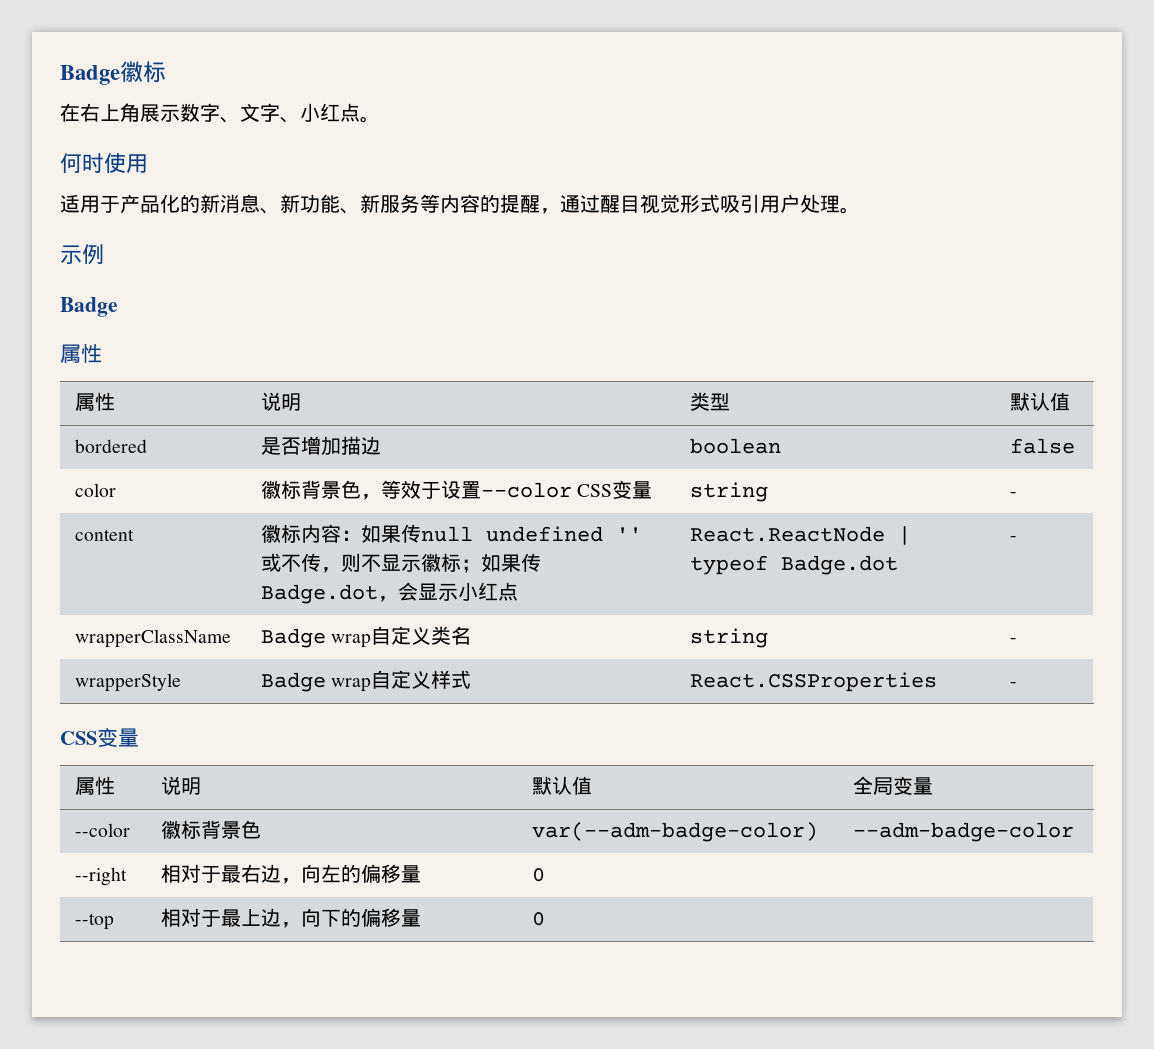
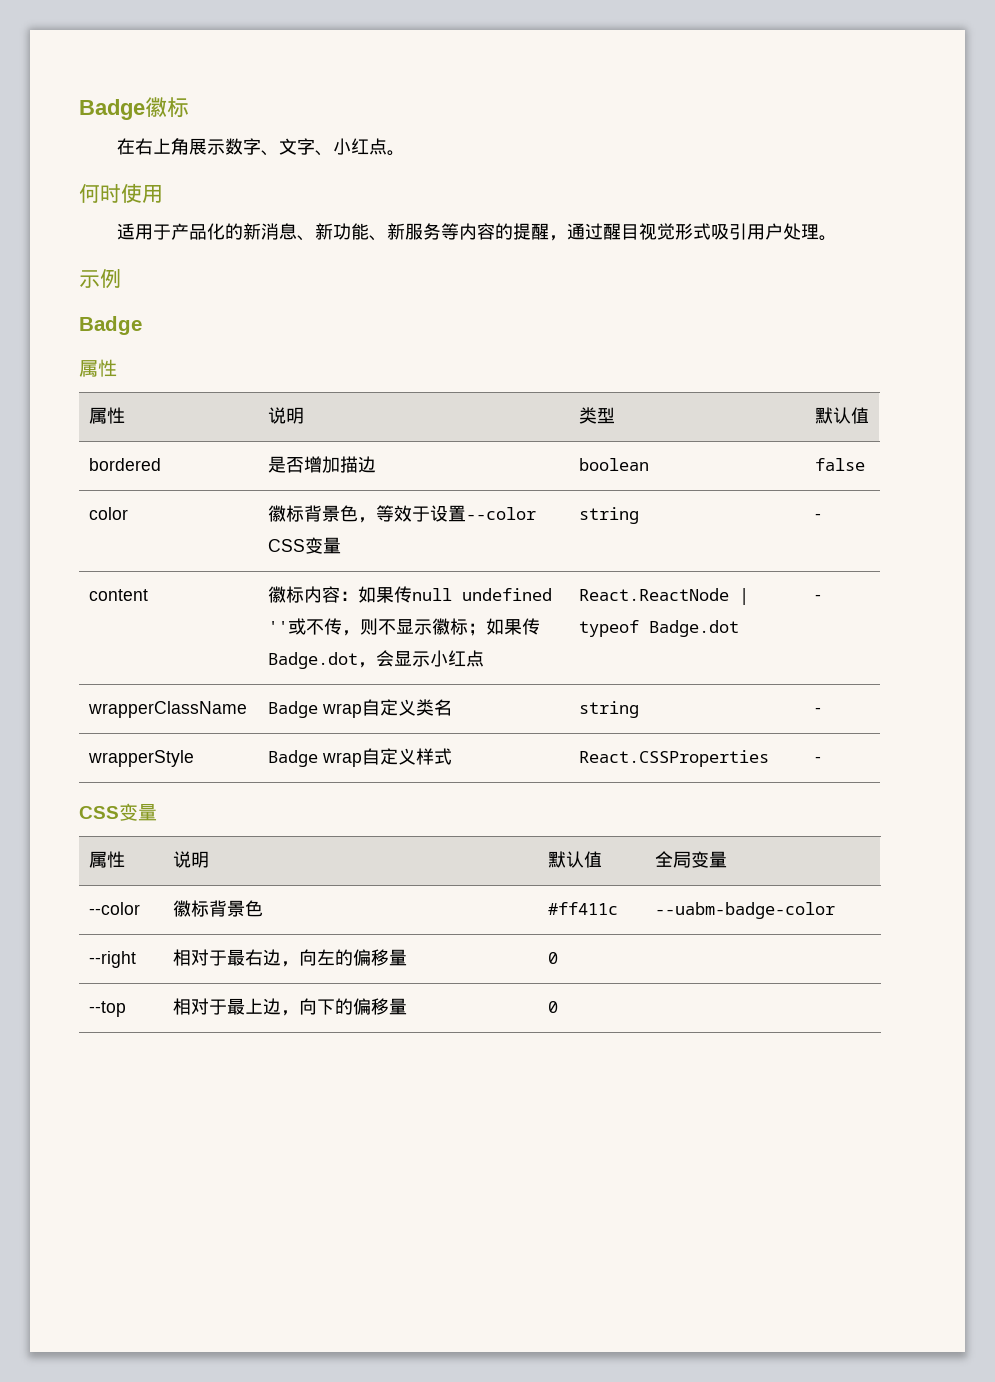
[531,822,818,842] [852,822,1074,842] var(--adm-badge-color) | --adm-badge-color -> [548,902,619,915] [655,902,836,919] #ff411c | --uabm-badge-color

